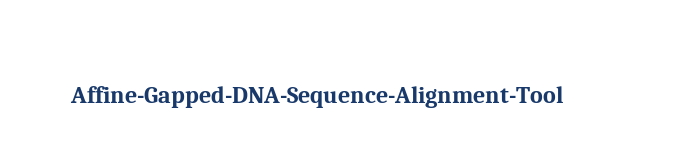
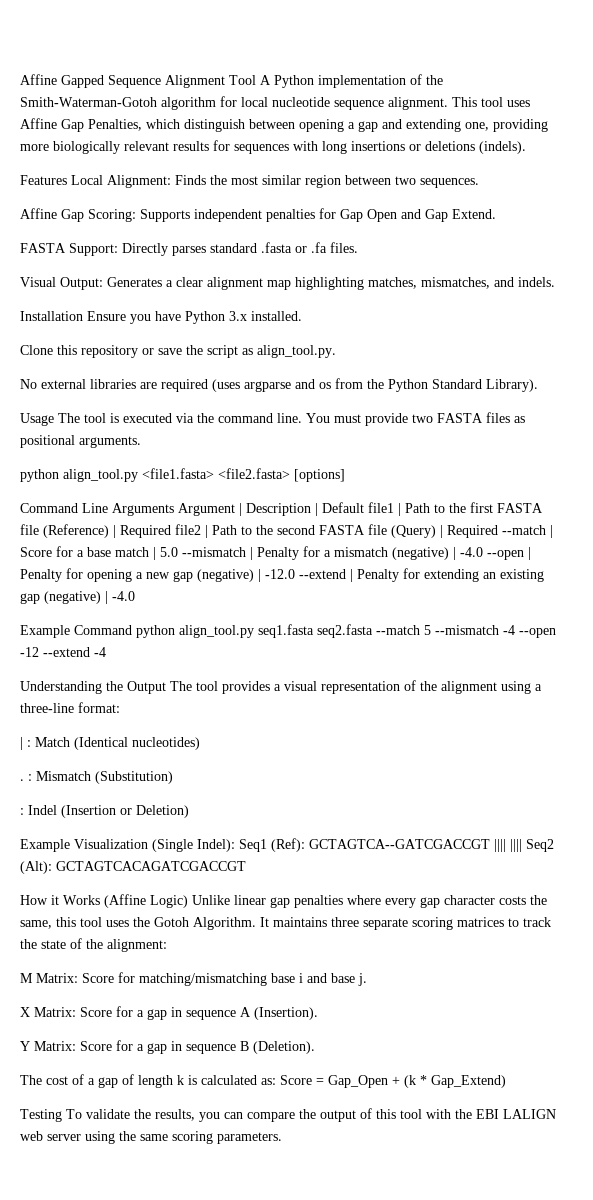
[70,86,563,108] Affine-Gapped-DNA-Sequence-Alignment-Tool -> [20,74,443,88] [20,96,530,110] [20,118,548,132] [20,140,526,154] [20,175,479,188] [20,208,496,222] [20,242,358,256] [20,277,555,290] [20,311,302,324] [20,345,336,358] [20,378,538,392] [20,412,525,426] [20,435,141,448] [20,468,345,482] [20,502,543,516] [20,524,553,538] [20,546,531,560] [20,568,544,582] [20,591,135,604] [20,624,556,638] [20,647,106,657] [20,680,542,694] [20,702,120,713] [20,737,200,750] [20,771,173,784] [20,805,189,818] [20,838,554,852] [20,861,246,874] [20,894,547,908] [20,917,551,930] [20,938,167,952] [20,972,367,986] [20,1006,318,1020] [20,1040,315,1054] [20,1074,506,1088] [20,1108,556,1122] [20,1131,282,1144] Affine Gapped Sequence Alignment Tool A Python implementation of the Smith-Waterman-Gotoh algorithm for local nucleotide sequence alignment. This tool uses Affine Gap Penalties, which distinguish between opening a gap and extending one, providing more biologically relevant results for sequences with long insertions or deletions (indels). // Features Local Alignment: Finds the most similar region between two sequences. // Affine Gap Scoring: Supports independent penalties for Gap Open and Gap Extend. // FASTA Support: Directly parses standard .fasta or .fa files. // Visual Output: Generates a clear alignment map highlighting matches, mismatches, and indels. // Installation Ensure you have Python 3.x installed. // Clone this repository or save the script as align_tool.py. // No external libraries are required (uses argparse and os from the Python Standard Library). // Usage The tool is executed via the command line. You must provide two FASTA files as positional arguments. // python align_tool.py <file1.fasta> <file2.fasta> [options] // Command Line Arguments Argument | Description | Default file1 | Path to the first FASTA file (Reference) | Required file2 | Path to the second FASTA file (Query) | Required --match | Score for a base match | 5.0 --mismatch | Penalty for a mismatch (negative) | -4.0 --open | Penalty for opening a new gap (negative) | -12.0 --extend | Penalty for extending an existing gap (negative) | -4.0 // Example Command python align_tool.py seq1.fasta seq2.fasta --match 5 --mismatch -4 --open -12 --extend -4 // Understanding the Output The tool provides a visual representation of the alignment using a three-line format: // | : Match (Identical nucleotides) // . : Mismatch (Substitution) // : Indel (Insertion or Deletion) // Example Visualization (Single Indel): Seq1 (Ref): GCTAGTCA--GATCGACCGT |||| |||| Seq2 (Alt): GCTAGTCACAGATCGACCGT // How it Works (Affine Logic) Unlike linear gap penalties where every gap character costs the same, this tool uses the Gotoh Algorithm. It maintains three separate scoring matrices to track the state of the alignment: // M Matrix: Score for matching/mismatching base i and base j. // X Matrix: Score for a gap in sequence A (Insertion). // Y Matrix: Score for a gap in sequence B (Deletion). // The cost of a gap of length k is calculated as: Score = Gap_Open + (k * Gap_Extend) // Testing To validate the results, you can compare the output of this tool with the EBI LALIGN web server using the same scoring parameters.

